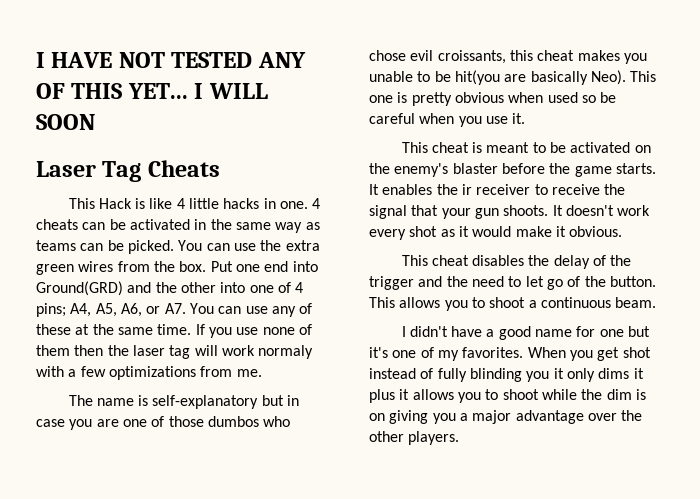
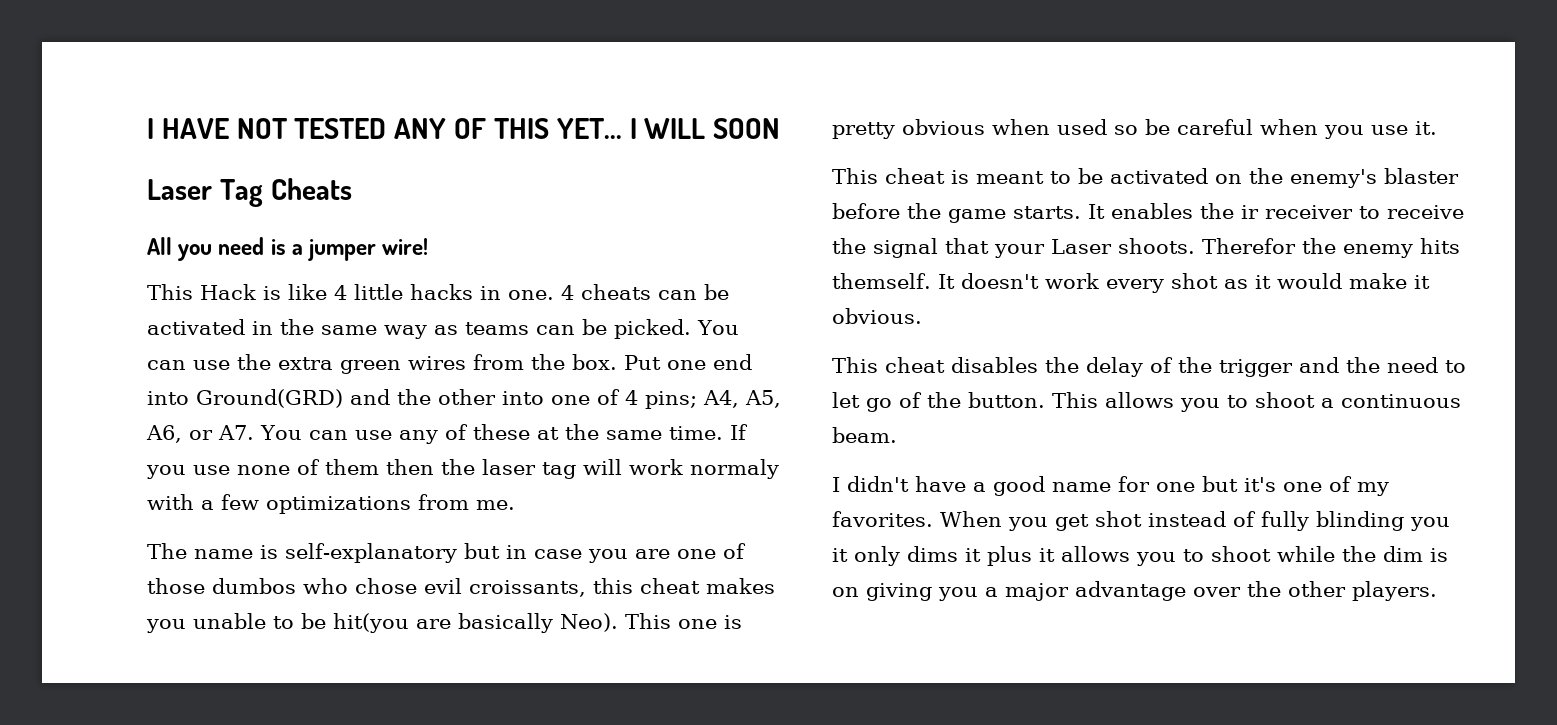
(220, 168) none -> [147,237,429,261] // All you need is a jumper wire!
[474,205,549,219] gun shoots. -> [1051,238,1460,258] [832,273,931,289] Laser shoots. Therefor the enemy hits themself.

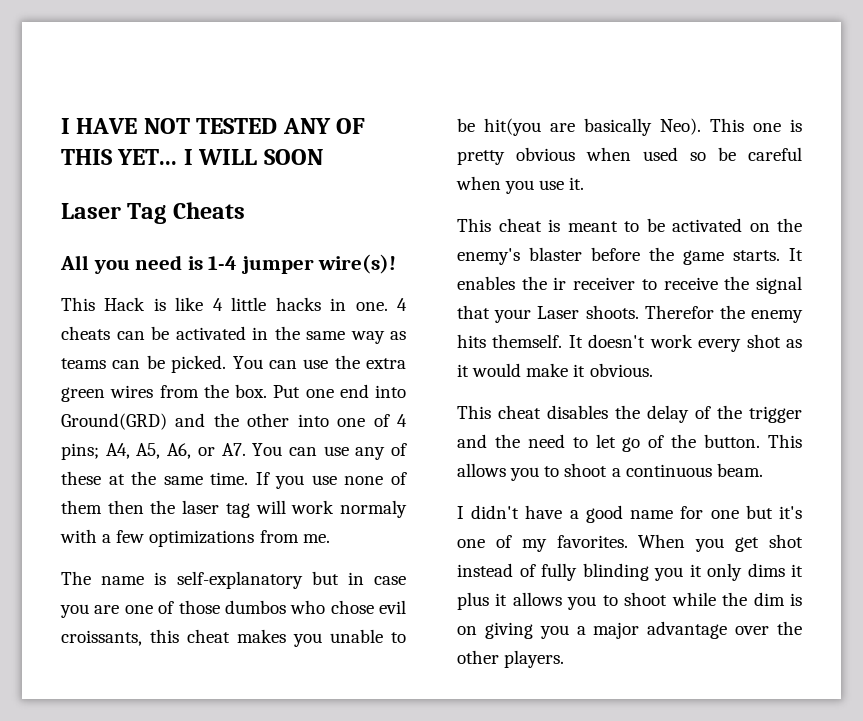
[291,238,429,261] a jumper wire! -> [208,254,397,274] 1-4 jumper wire(s)!

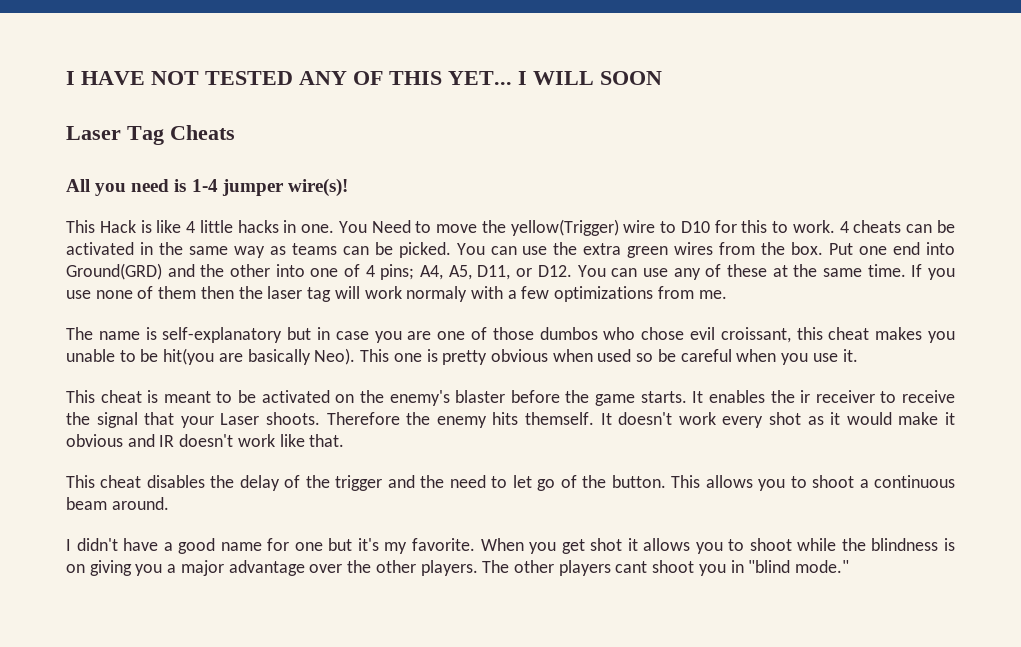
(388, 306) none -> [338,219,835,236] You Need to move the yellow(Trigger) wire to D10 for this to work.
[167,443,246,459] A6, or A7. -> [477,265,572,280] D11, or D12.
[61,630,142,646] croissants, -> [720,327,791,343] croissant,
[644,305,714,319] Therefor -> [326,412,400,425] Therefore
[589,363,653,377] obvious. -> [66,434,345,447] obvious and IR doesn't work like that.
[716,463,763,477] beam. -> [66,497,169,510] beam around.
[457,534,803,552] [457,563,803,581] [457,592,489,610] one of my favorites. When you get shot instead of fully blinding you it only dims it plus -> [384,538,623,554] my favorite. When you get shot
[753,592,785,606] dim -> [871,538,939,551] blindness
(565, 659) none -> [482,560,850,576] The other players cant shoot you in "blind mode."

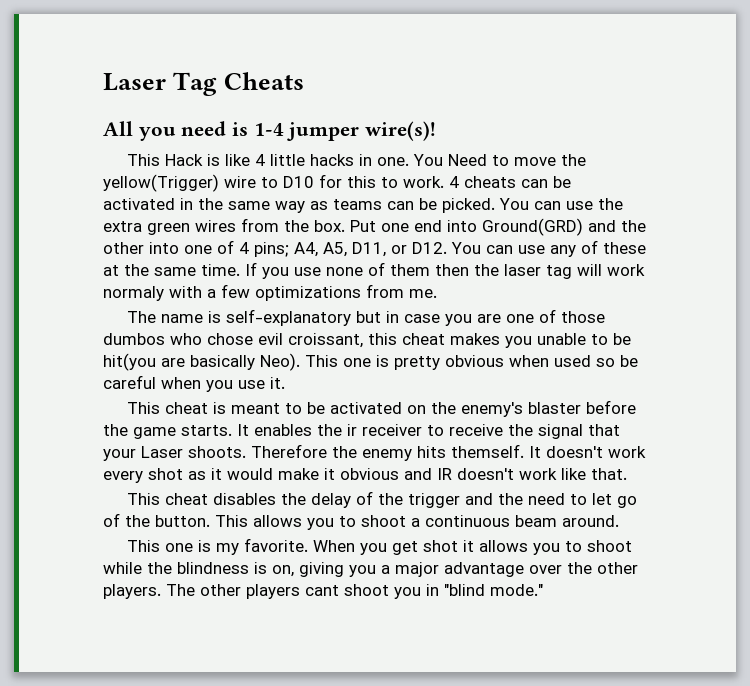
[66,71,662,85] I HAVE NOT TESTED ANY OF THIS YET... I WILL SOON // -> (103, 82) none
[66,538,379,554] I didn't have a good name for one but it's -> [126,540,211,552] This one is
[66,564,85,573] on -> [272,565,294,577] on,

